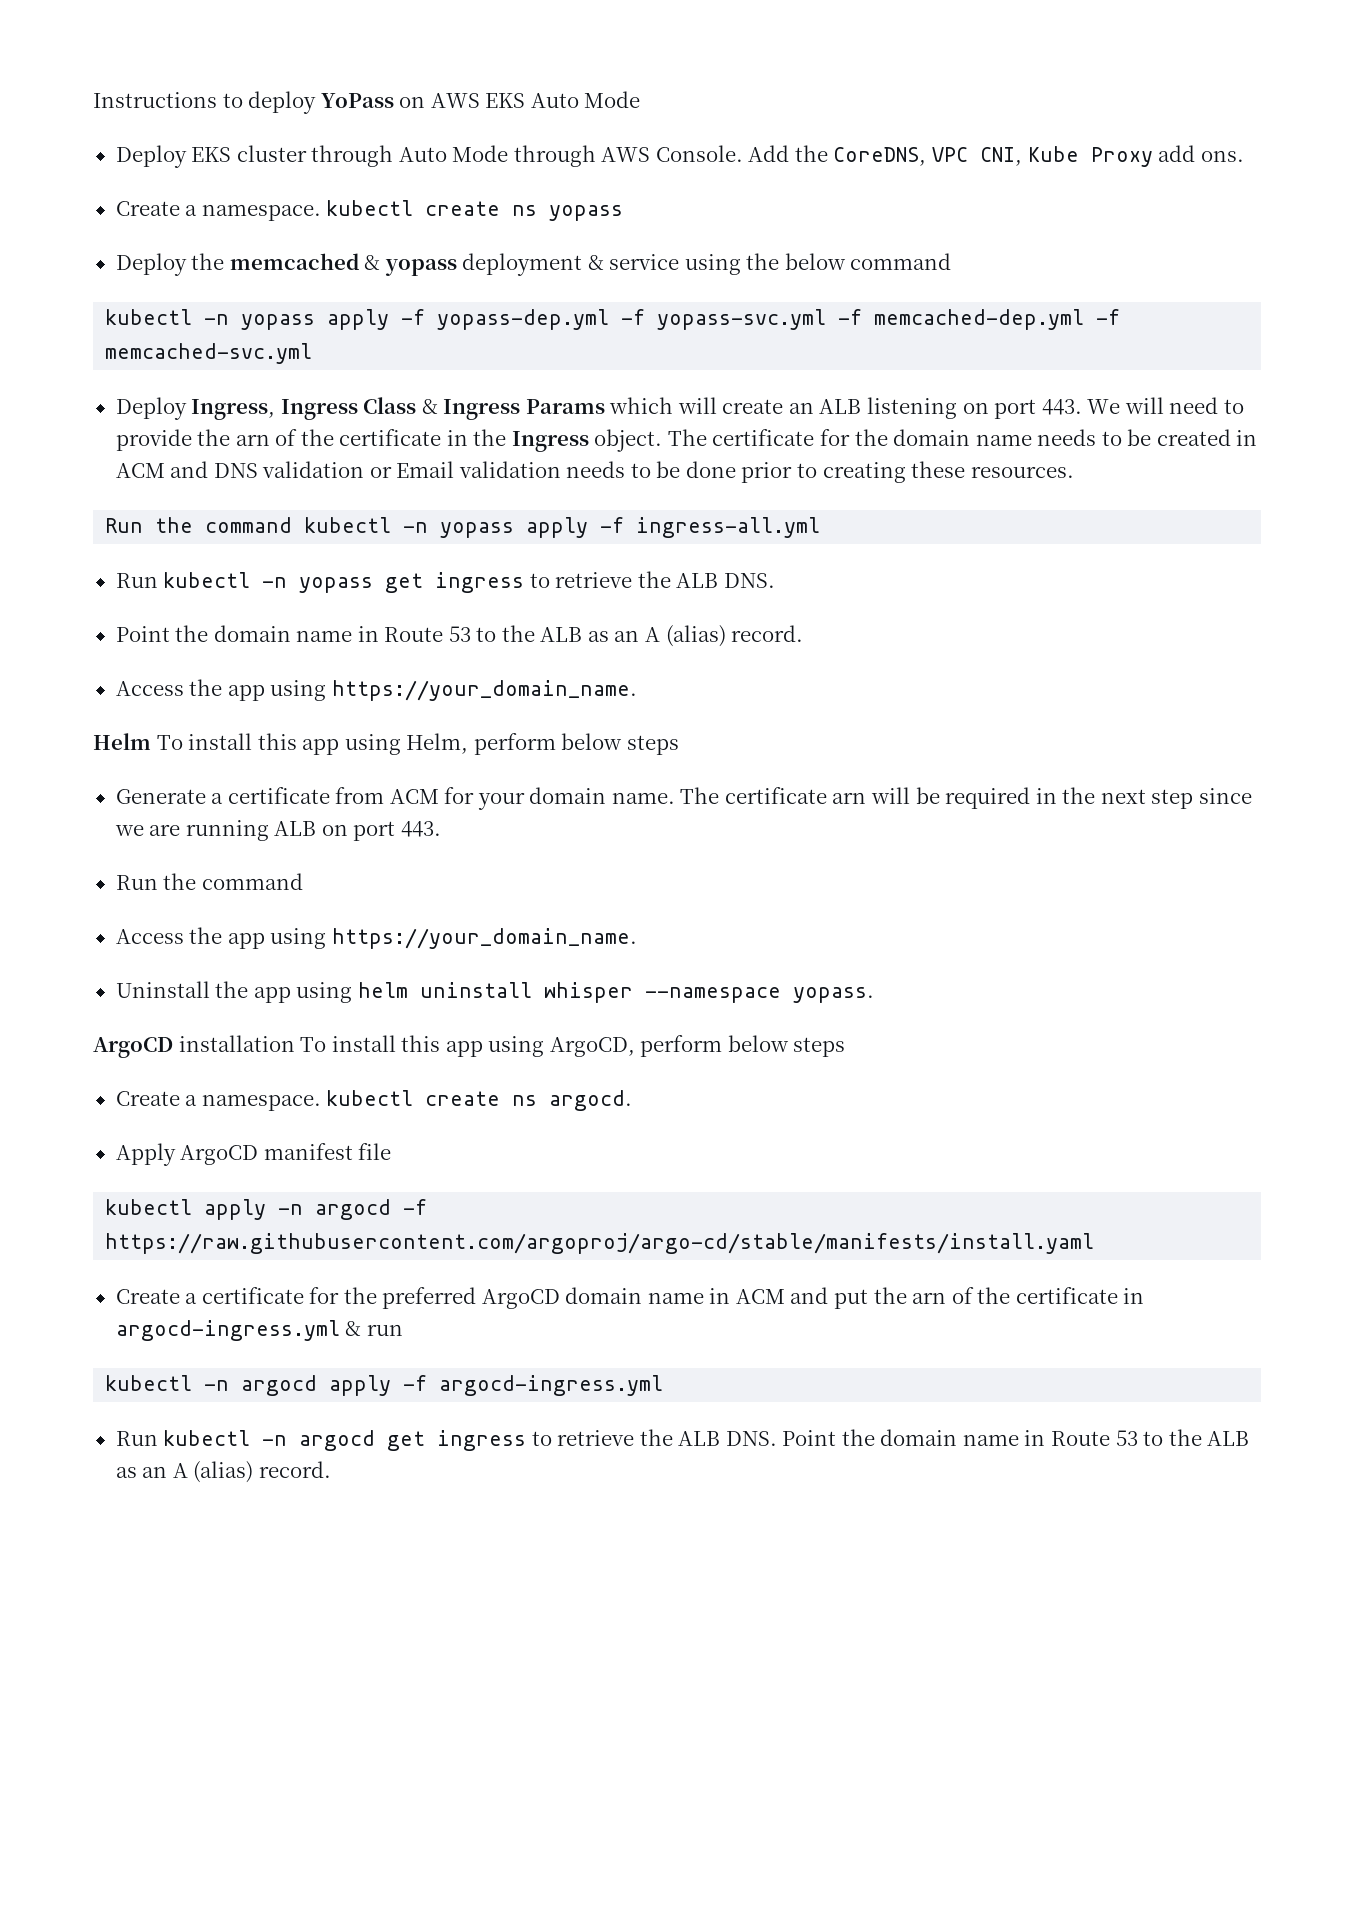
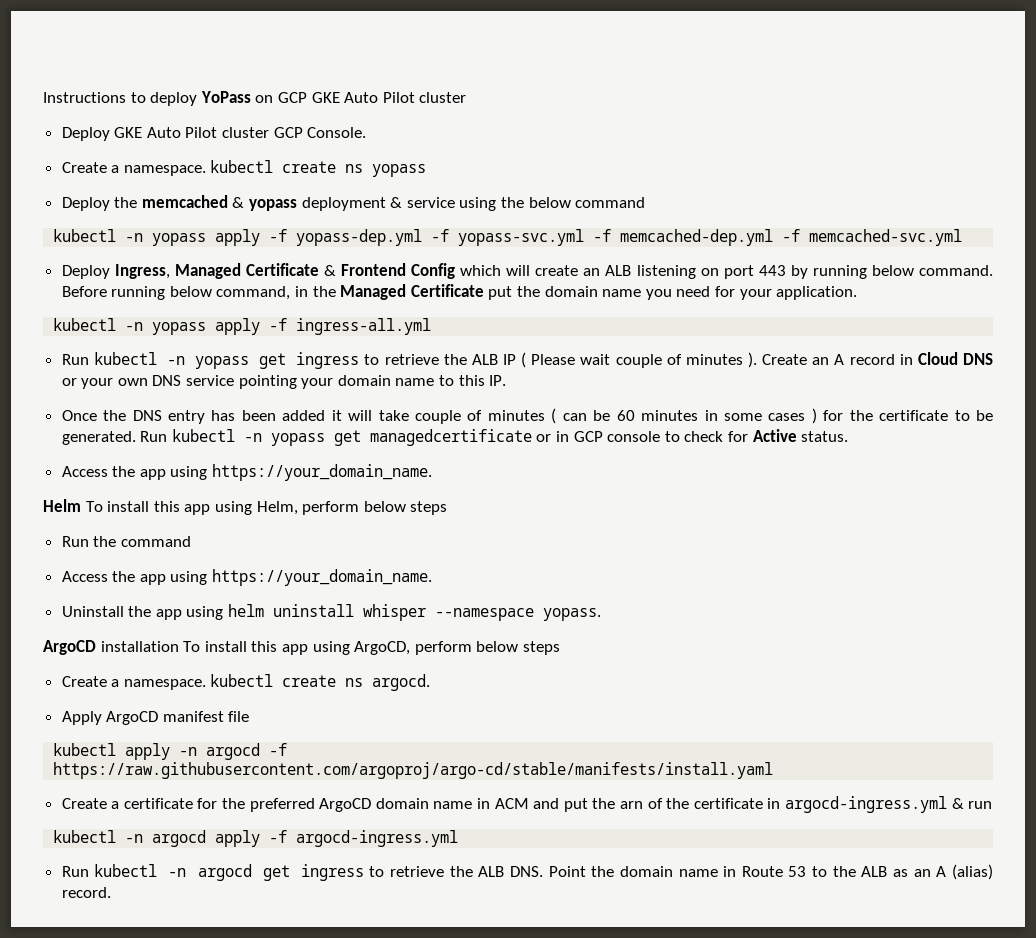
[430,91,641,108] [115,145,1244,168] AWS EKS Auto Mode // Deploy EKS cluster through Auto Mode through AWS Console. Add the CoreDNS, VPC CNI, Kube Proxy add ons. -> [277,92,467,103] [61,127,367,141] GCP GKE Auto Pilot cluster // Deploy GKE Auto Pilot cluster GCP Console.
[280,397,605,420] Ingress Class & Ingress Params -> [174,263,456,279] Managed Certificate & Frontend Config
[1041,397,1244,415] [115,429,1258,452] [115,461,1074,483] [105,517,293,533] 443. We will need to provide the arn of the certificate in the Ingress object. The certificate for the domain name needs to be created in ACM and DNS validation or Email validation needs to be done prior to creating these resources. // Run the command -> [758,265,994,279] [61,284,858,300] 443 by running below command. Before running below command, in the Managed Certificate put the domain name you need for your application. //
[723,573,775,588] [115,625,804,647] DNS. // Point the domain name in Route 53 to the ALB as an A (alias) record. -> [502,352,993,368] [61,375,507,389] [61,408,994,424] [61,429,849,446] IP ( Please wait couple of minutes ). Create an A record in Cloud DNS or your own DNS service pointing your domain name to this IP. // Once the DNS entry has been added it will take couple of minutes ( can be 60 minutes in some cases ) for the certificate to be generated. Run kubectl -n yopass get managedcertificate or in GCP console to check for Active status.
[115,787,1252,810] [114,820,441,841] // Generate a certificate from ACM for your domain name. The certificate arn will be required in the next step since we are running ALB on port 443. -> (448, 508) none

